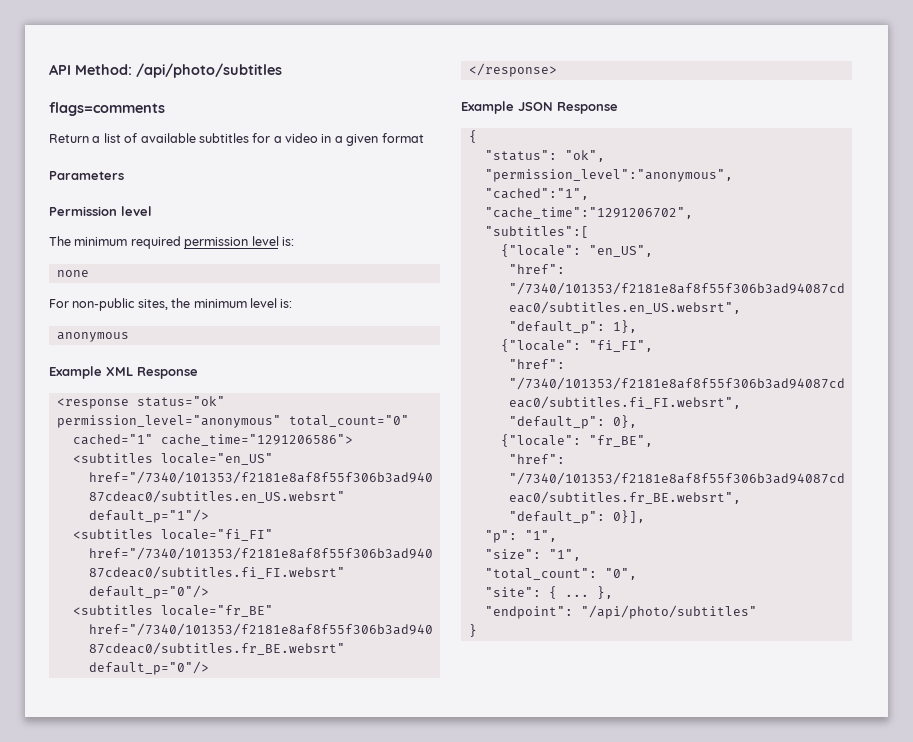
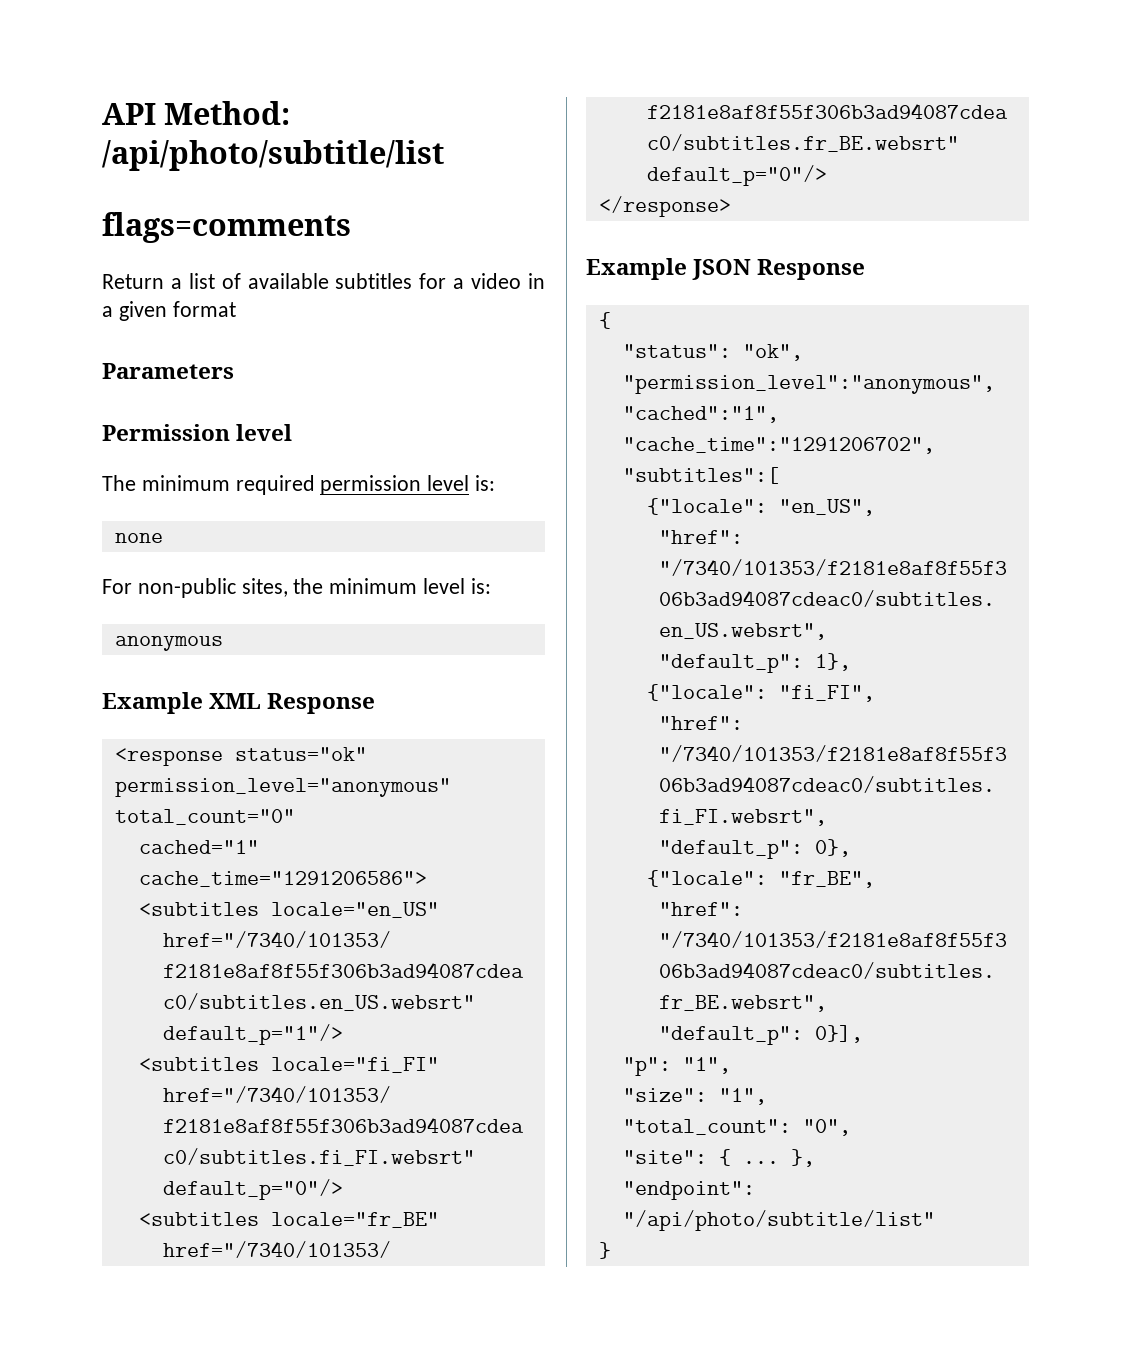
[136,63,282,78] /api/photo/subtitles -> [102,140,444,171] /api/photo/subtitle/list
[580,605,757,619] "/api/photo/subtitles" -> [622,1210,935,1231] "/api/photo/subtitle/list"

